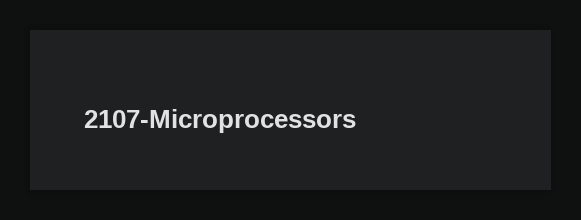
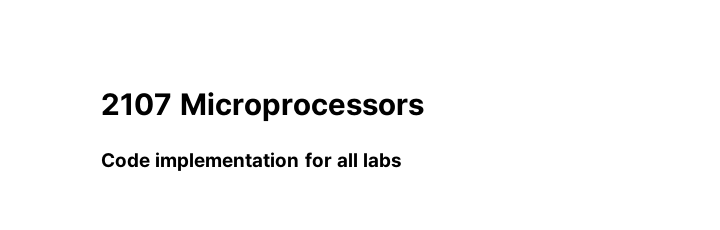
[84,109,356,133] 2107-Microprocessors -> [101,92,425,122] [101,152,403,171] 2107 Microprocessors // Code implementation for all labs

